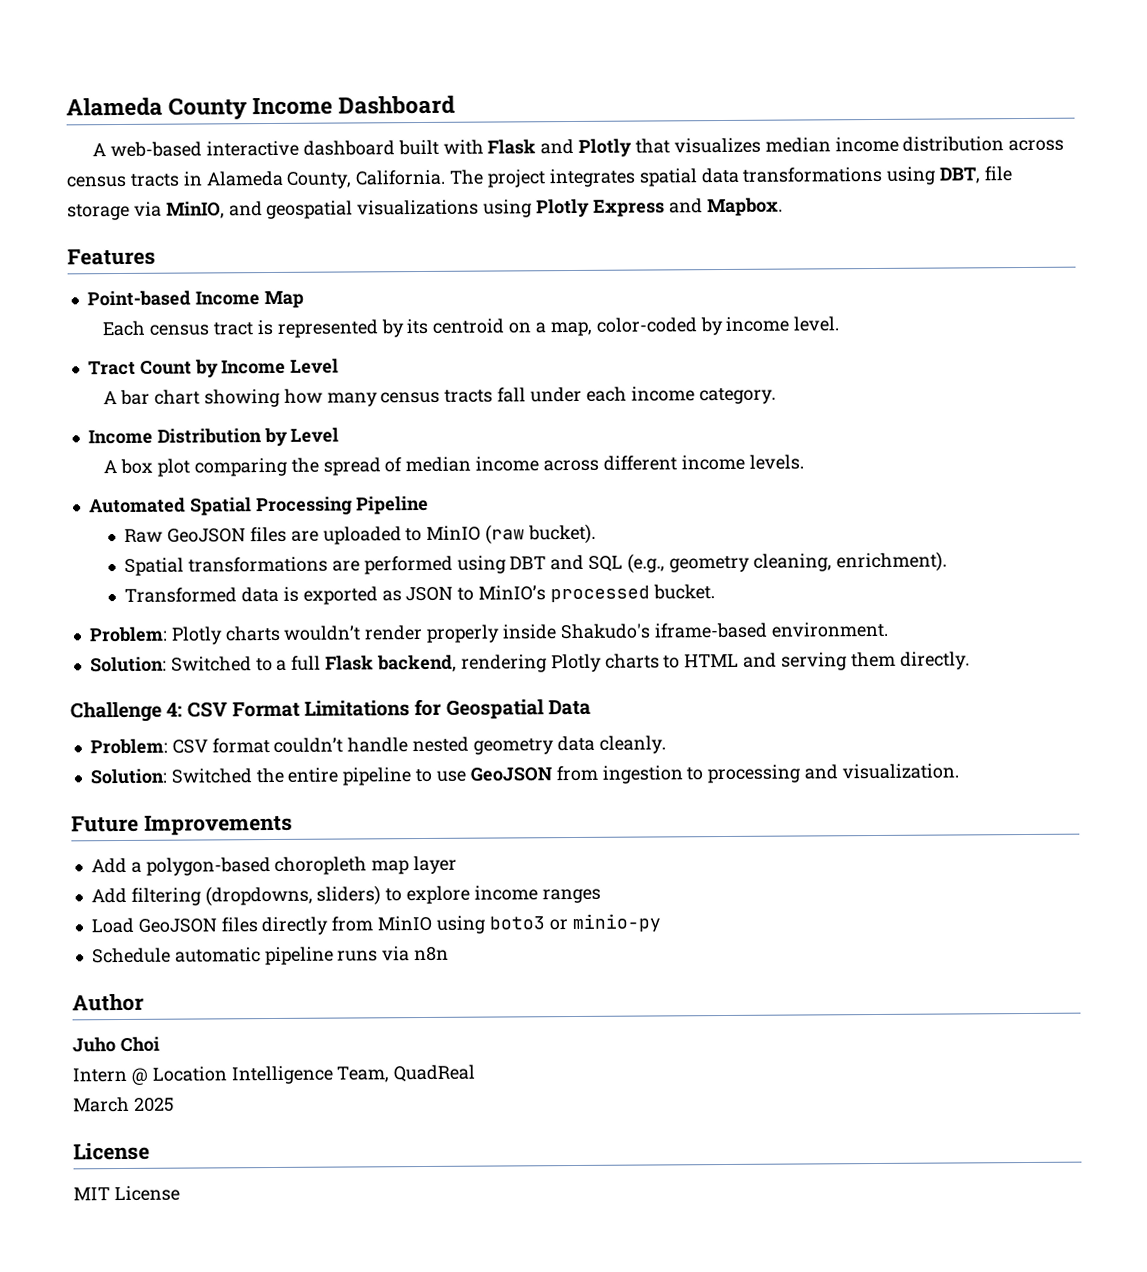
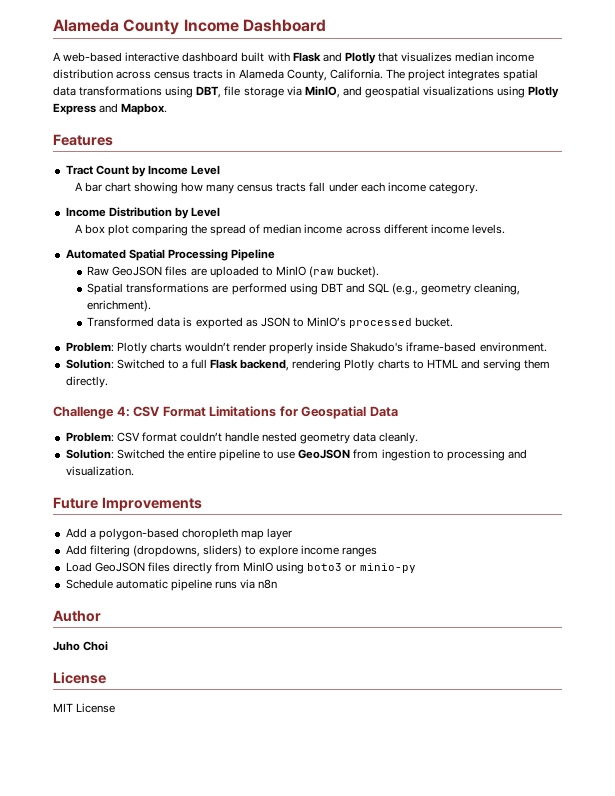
[86,290,304,309] [102,316,840,338] // Point-based Income Map // Each census tract is represented by its centroid on a map, color-coded by income level. -> (113, 140) none
[72,1064,476,1085] [73,1096,175,1113] // Intern @ Location Intelligence Team, QuadReal // March 2025 -> (109, 646) none

